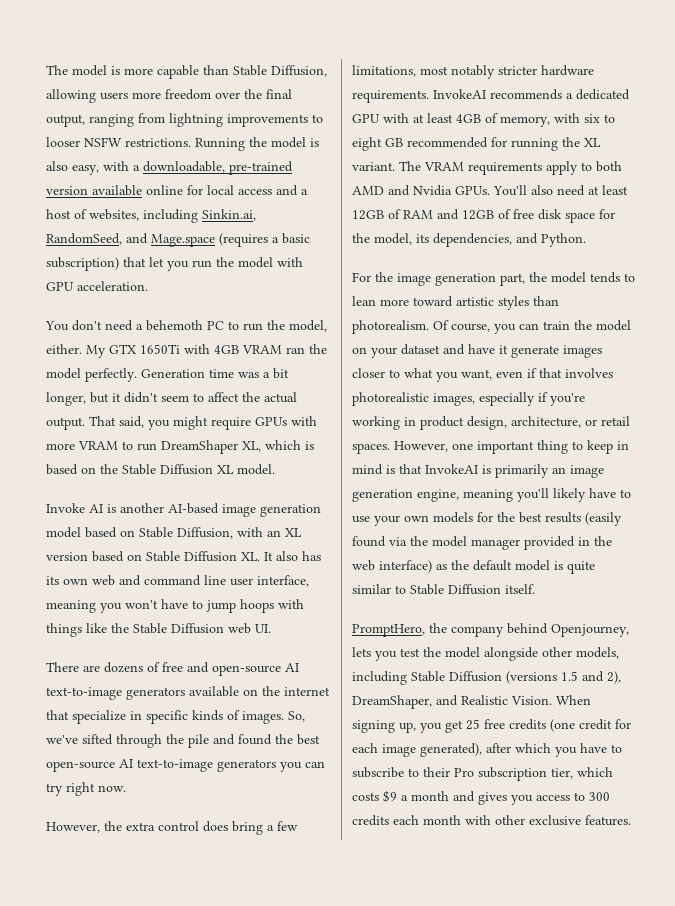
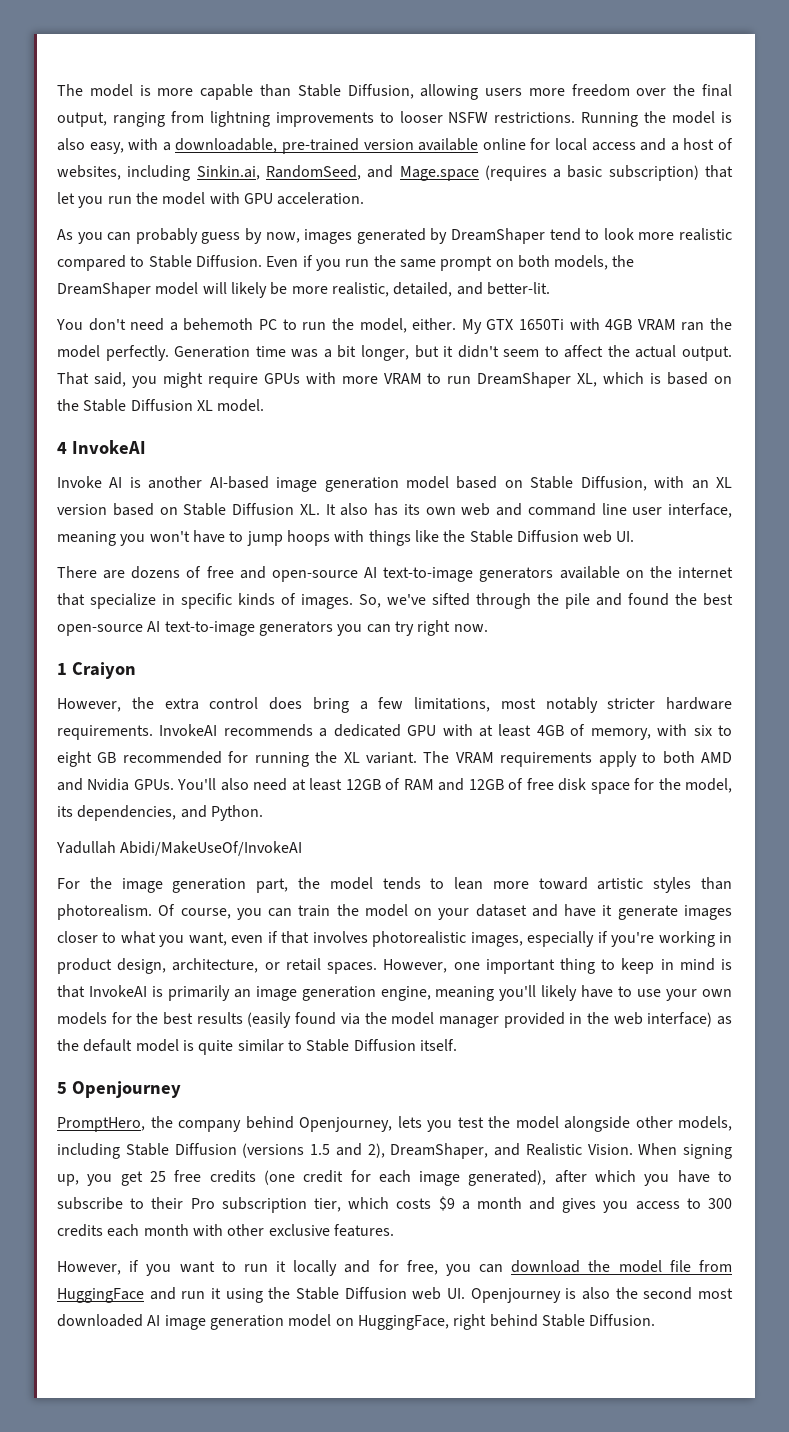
(148, 286) none -> [57,228,733,244] [57,255,635,271] [57,282,550,298] // As you can probably guess by now, images generated by DreamShaper tend to look more realistic compared to Stable Diffusion. Even if you run the same prompt on both models, the DreamShaper model will likely be more realistic, detailed, and better-lit.
(275, 469) none -> [57,440,146,454] // 4 InvokeAI
(126, 788) none -> [57,662,136,679] // 1 Craiyon
(586, 240) none -> [56,841,303,856] // Yadullah Abidi/MakeUseOf/InvokeAI
(535, 589) none -> [57,1081,181,1098] // 5 Openjourney
(631, 820) none -> [57,1260,732,1276] [57,1287,733,1303] [57,1314,656,1330] // However, if you want to run it locally and for free, you can download the model file from HuggingFace and run it using the Stable Diffusion web UI. Openjourney is also the second most downloaded AI image generation model on HuggingFace, right behind Stable Diffusion.

